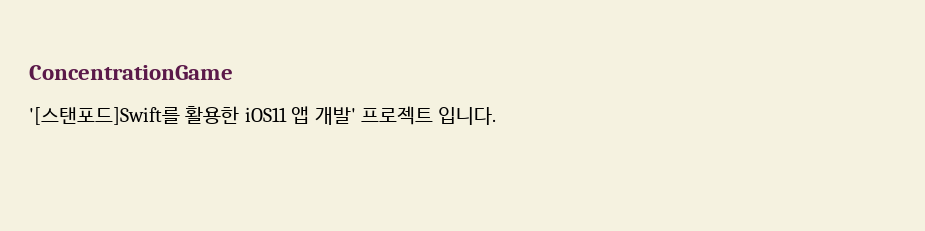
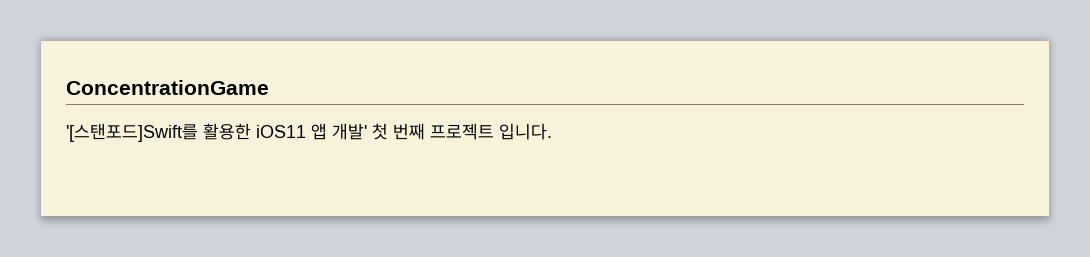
(356, 116) none -> [372,123,425,140] 첫 번째

